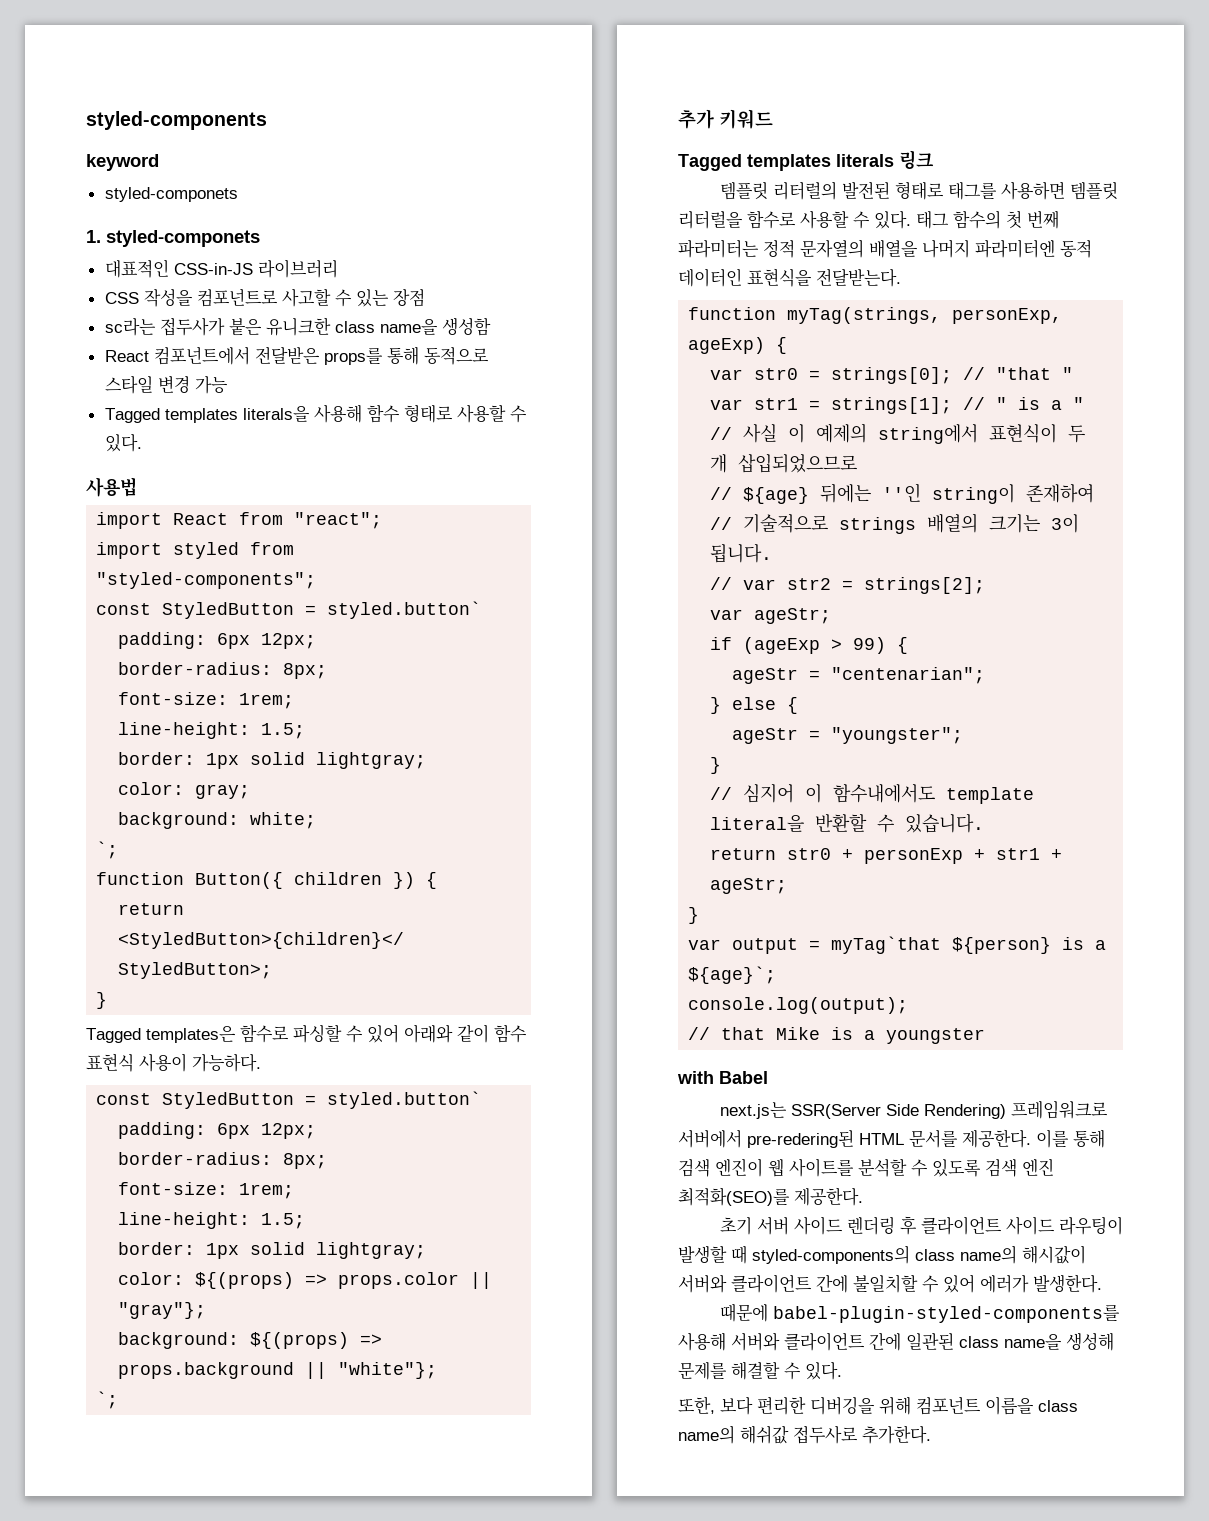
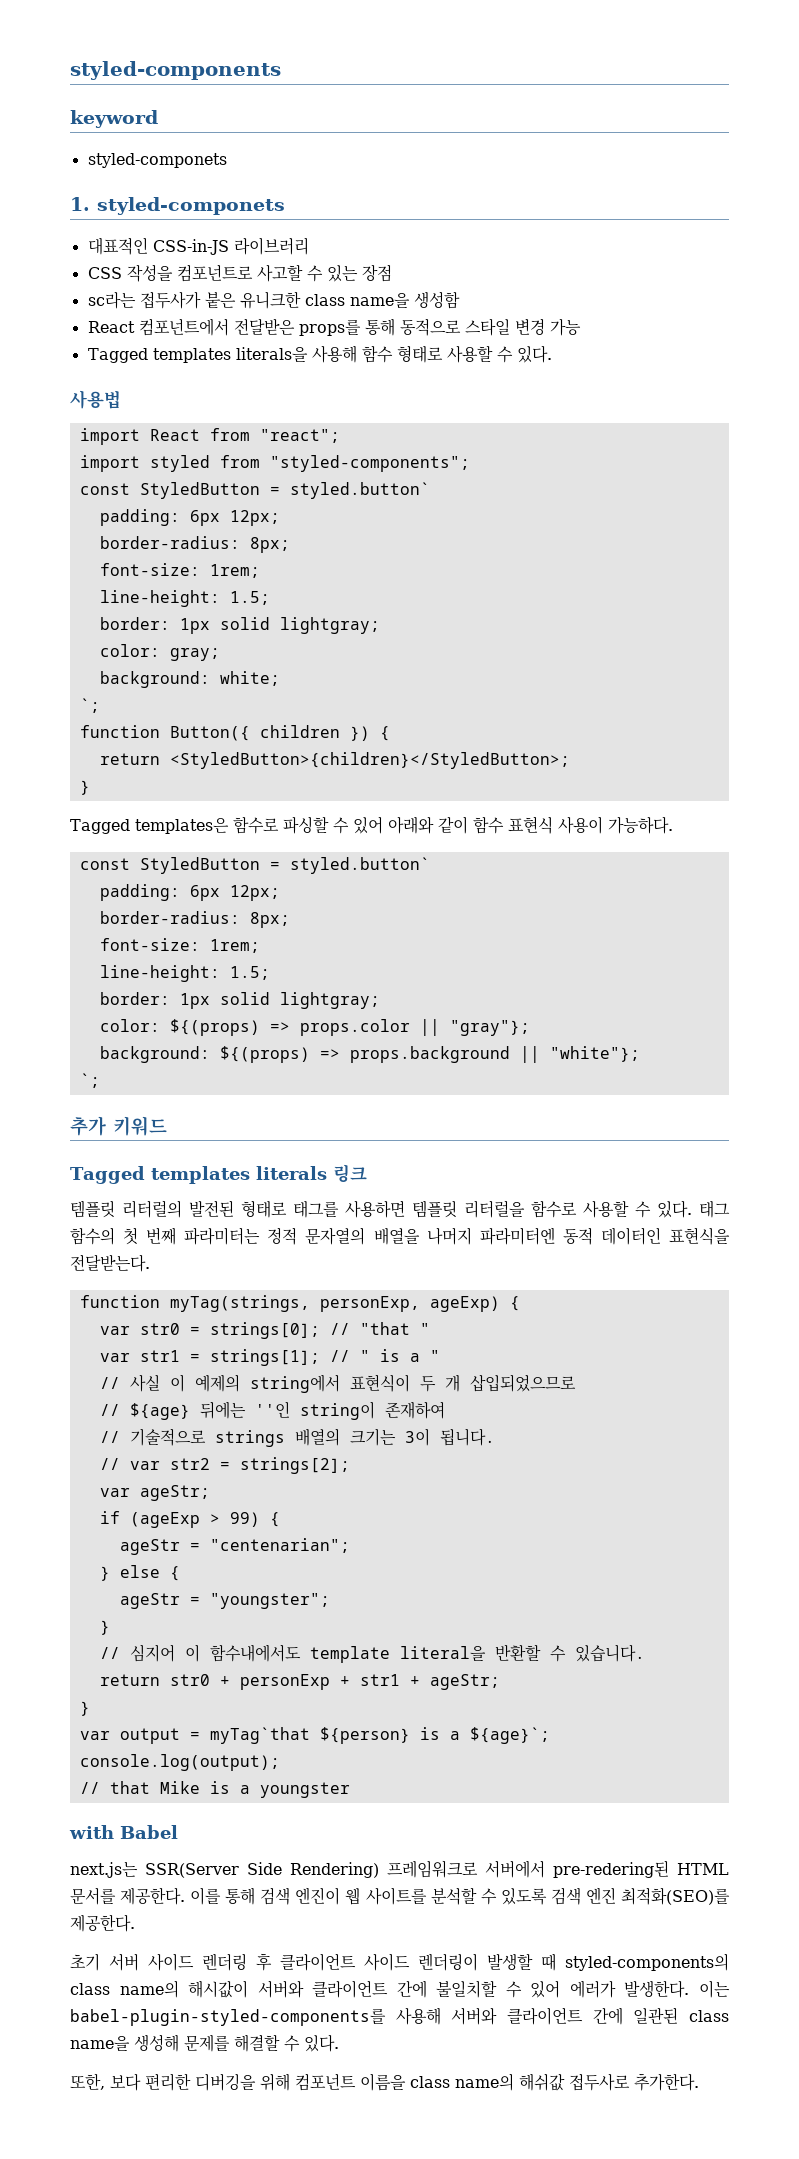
[1058,1216,1123,1235] 라우팅이 -> [418,1953,478,1971] 렌더링이
[719,1303,768,1322] // 때문에 -> [699,1980,730,1998] 이는

